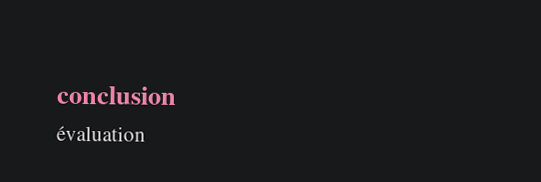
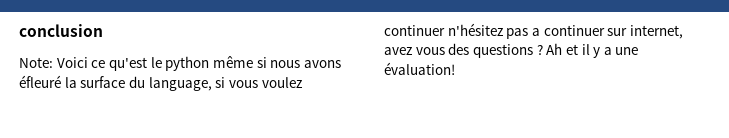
[56,125,146,142] évaluation -> [19,56,341,71] [19,75,303,91] [384,23,683,39] [384,43,639,58] [384,62,455,75] Note: Voici ce qu'est le python même si nous avons éfleuré la surface du language, si vous voulez continuer n'hésitez pas a continuer sur internet, avez vous des questions ? Ah et il y a une évaluation!

